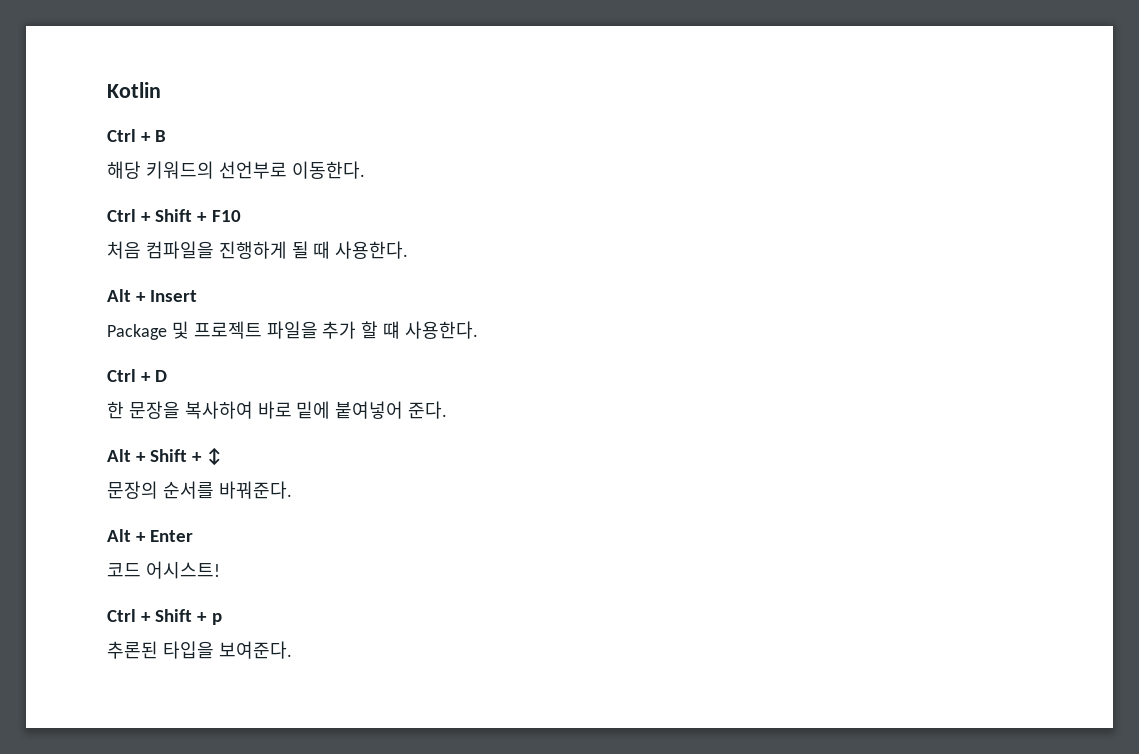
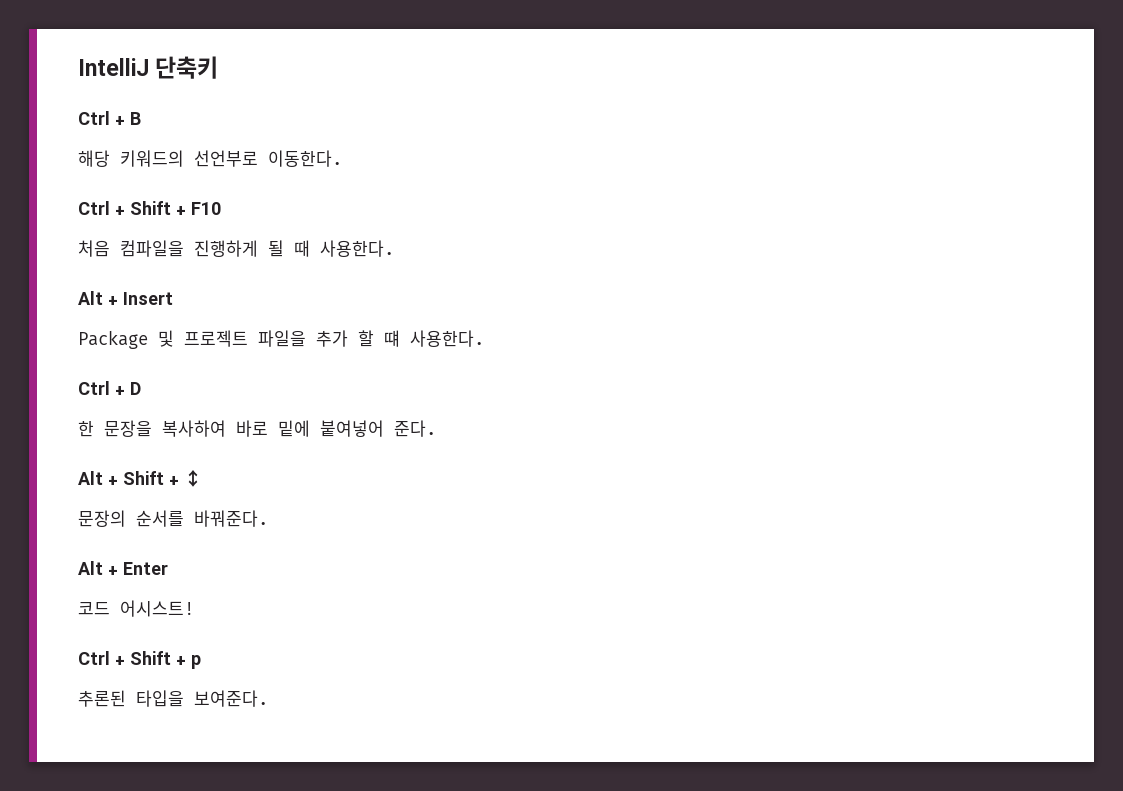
[107,82,161,98] Kotlin -> [78,56,219,79] IntelliJ 단축키

